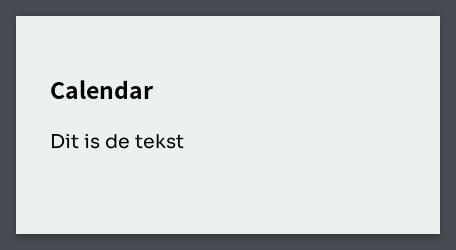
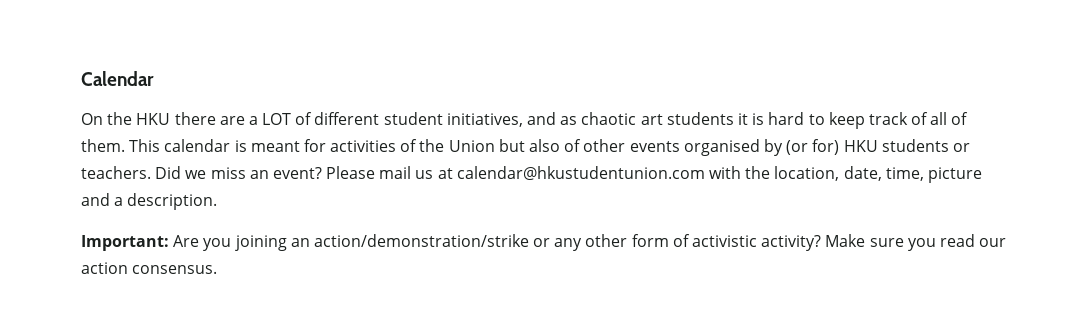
[50,133,185,149] Dit is de tekst -> [81,112,969,129] [81,139,970,156] [81,166,982,183] [81,193,218,210] [81,234,1007,251] [81,262,218,274] On the HKU there are a LOT of different student initiatives, and as chaotic art students it is hard to keep track of all of them. This calendar is meant for activities of the Union but also of other events organised by (or for) HKU students or teachers. Did we miss an event? Please mail us at calendar@hkustudentunion.com with the location, date, time, picture and a description. // Important: Are you joining an action/demonstration/strike or any other form of activistic activity? Make sure you read our action consensus.

